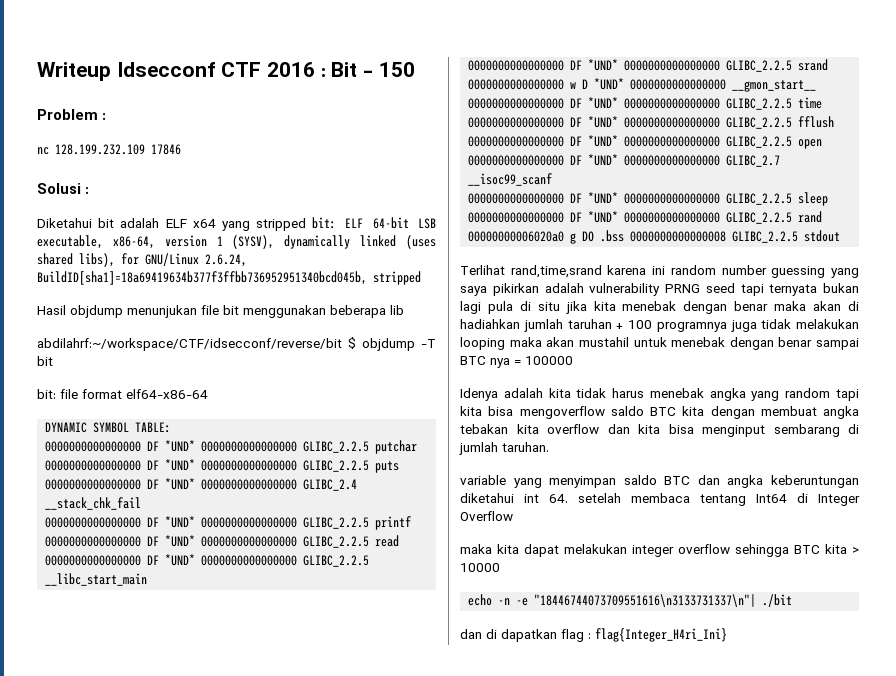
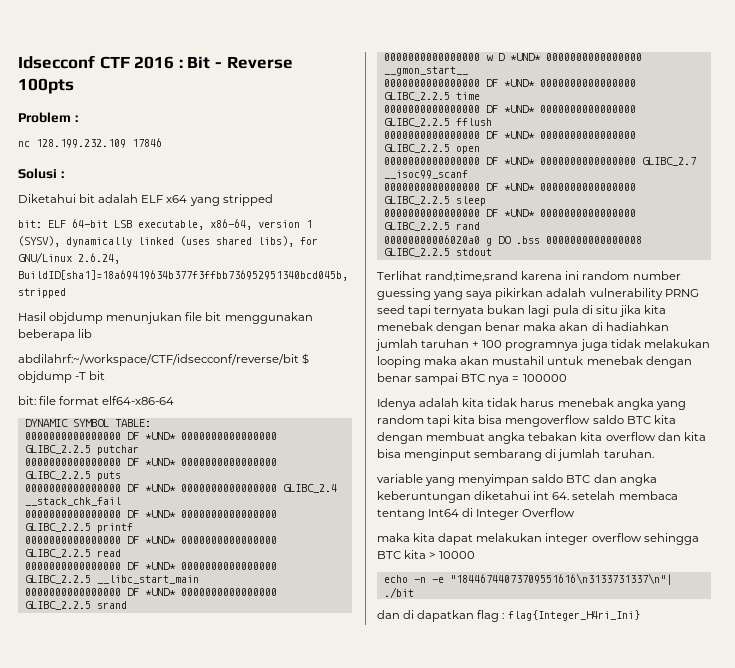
[37,62,111,81] Writeup -> (18, 62) none
[378,62,415,77] 150 -> [226,56,293,69] [18,78,74,94] Reverse 100pts
(307, 224) none -> (273, 200) //

